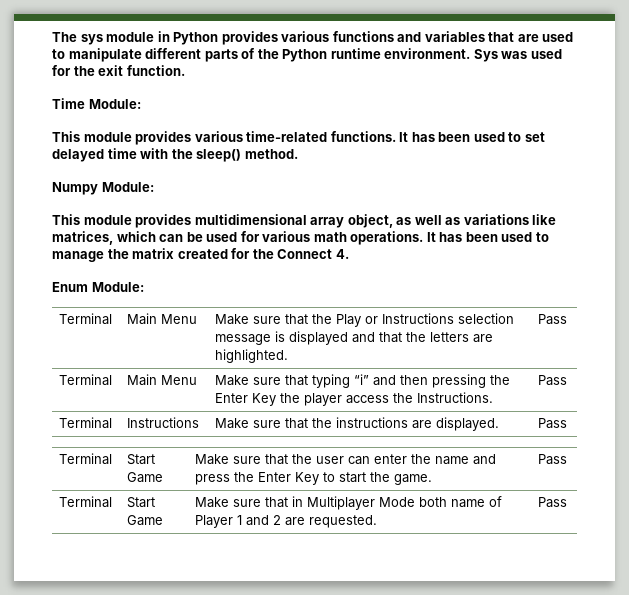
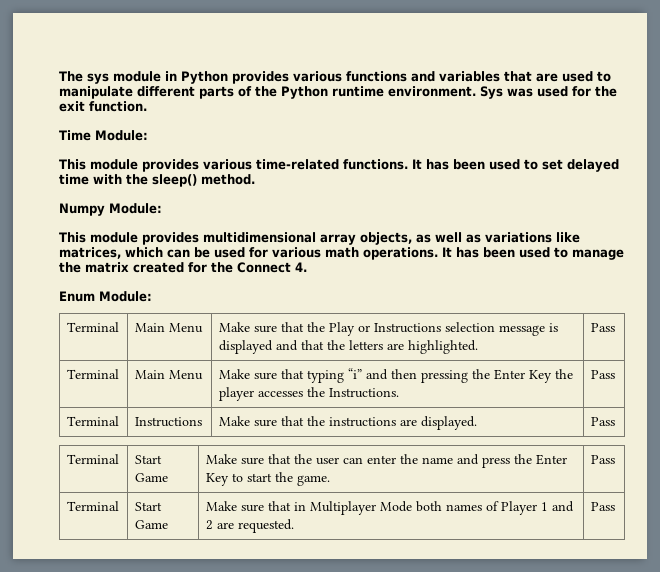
[347,214,393,228] object, -> [360,232,412,245] objects,
[346,395,390,404] access -> [257,391,303,397] accesses
[451,499,486,508] name -> [445,504,482,511] names

